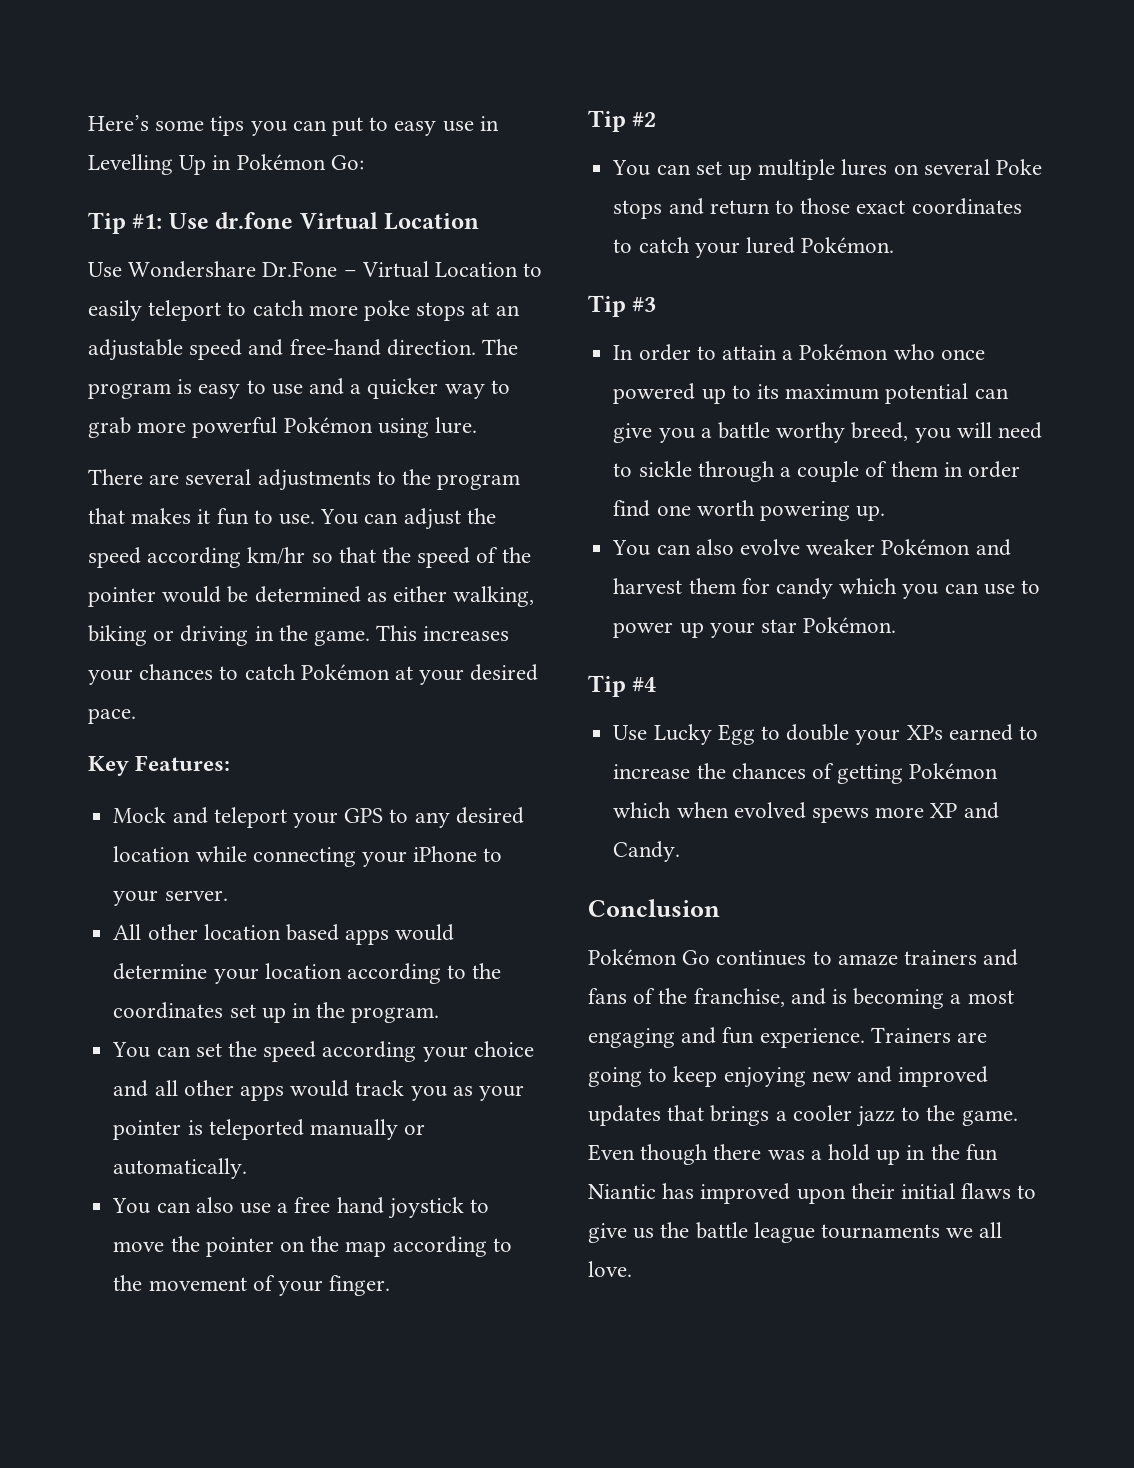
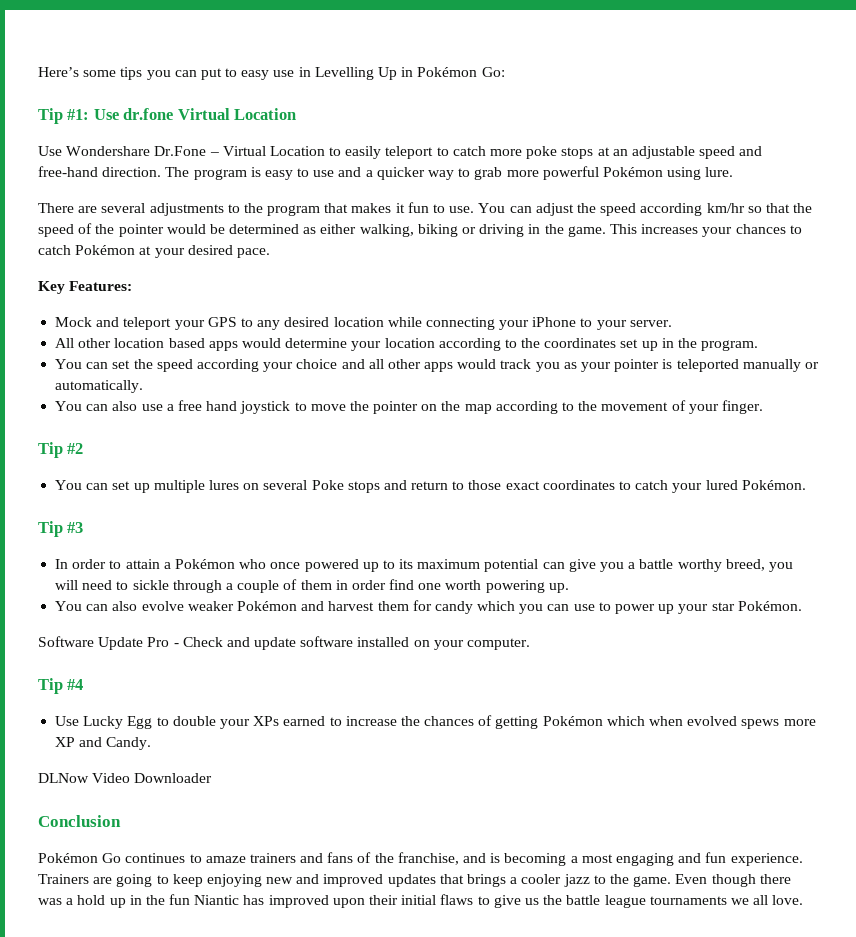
(897, 625) none -> [38,636,531,650] // Software Update Pro - Check and update software installed on your computer.
(681, 851) none -> [38,773,213,783] // DLNow Video Downloader

